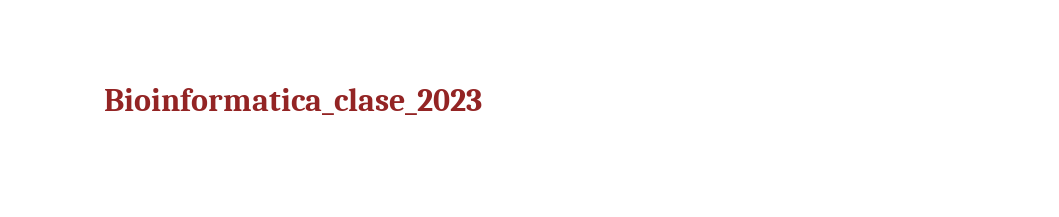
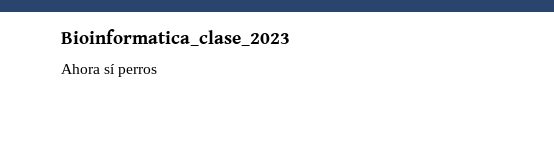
(482, 101) none -> [61,64,158,77] // Ahora sí perros

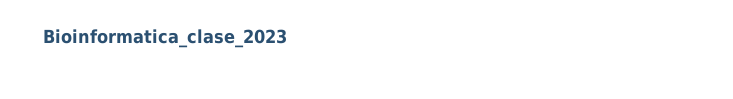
[61,64,158,77] // Ahora sí perros -> (287, 38) none

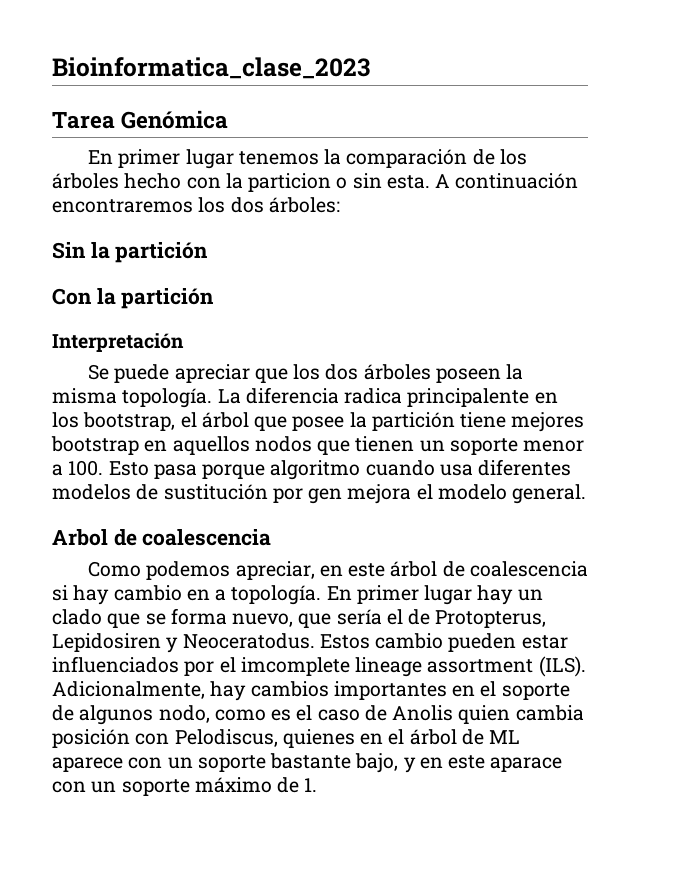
(287, 38) none -> [52,110,229,129] [87,149,527,169] [52,173,579,192] [52,197,340,213] [52,242,209,263] [52,288,215,309] [52,333,184,352] [87,364,524,383] [52,387,558,408] [52,412,585,432] [51,436,585,455] [52,459,572,480] [52,484,587,504] [52,529,272,546] [87,561,588,580] [52,585,543,605] [52,608,547,628] [52,633,568,653] [52,656,586,677] [52,681,570,701] [52,705,584,725] [52,729,521,748] [52,753,563,773] [52,777,318,796] // Tarea Genómica // En primer lugar tenemos la comparación de los árboles hecho con la particion o sin esta. A continuación encontraremos los dos árboles: // Sin la partición // Con la partición // Interpretación // Se puede apreciar que los dos árboles poseen la misma topología. La diferencia radica principalente en los bootstrap, el árbol que posee la partición tiene mejores bootstrap en aquellos nodos que tienen un soporte menor a 100. Esto pasa porque algoritmo cuando usa diferentes modelos de sustitución por gen mejora el modelo general. // Arbol de coalescencia // Como podemos apreciar, en este árbol de coalescencia si hay cambio en a topología. En primer lugar hay un clado que se forma nuevo, que sería el de Protopterus, Lepidosiren y Neoceratodus. Estos cambio pueden estar influenciados por el imcomplete lineage assortment (ILS). Adicionalmente, hay cambios importantes en el soporte de algunos nodo, como es el caso de Anolis quien cambia posición con Pelodiscus, quienes en el árbol de ML aparece con un soporte bastante bajo, y en este aparace con un soporte máximo de 1.

